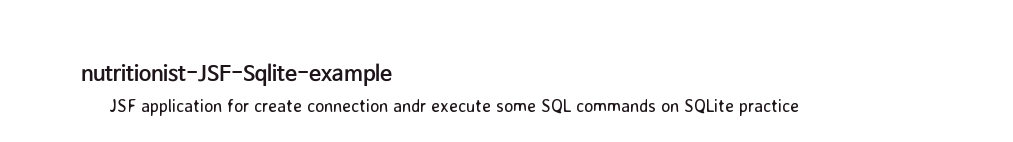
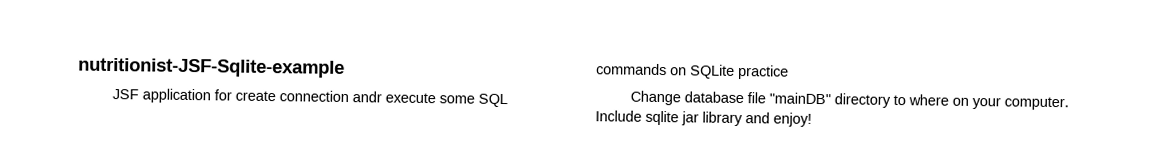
(799, 107) none -> [629,90,1069,111] [595,110,812,127] // Change database file "mainDB" directory to where on your computer. Include sqlite jar library and enjoy!

